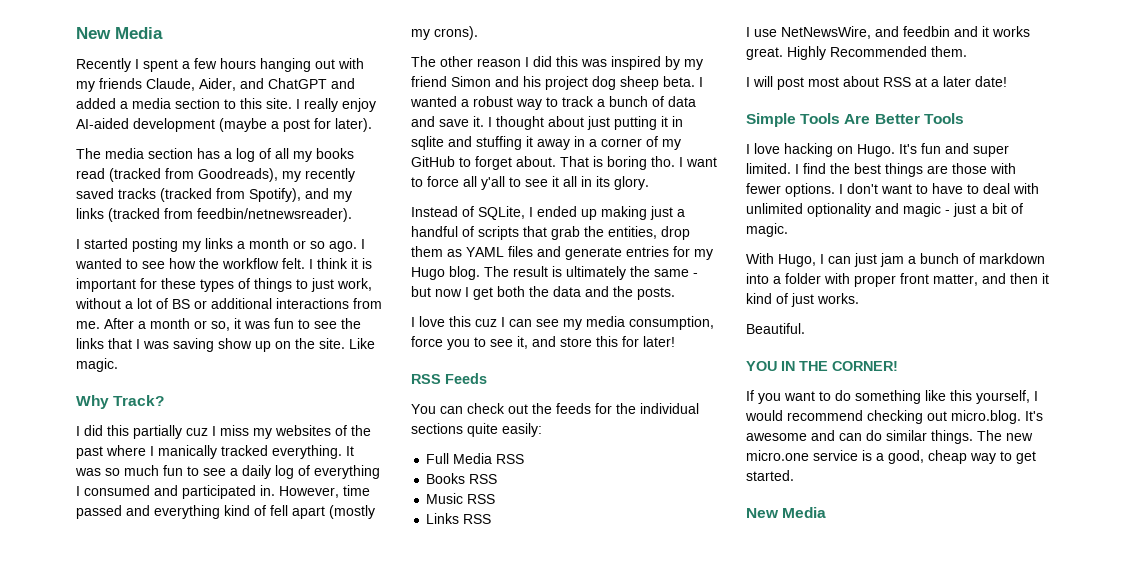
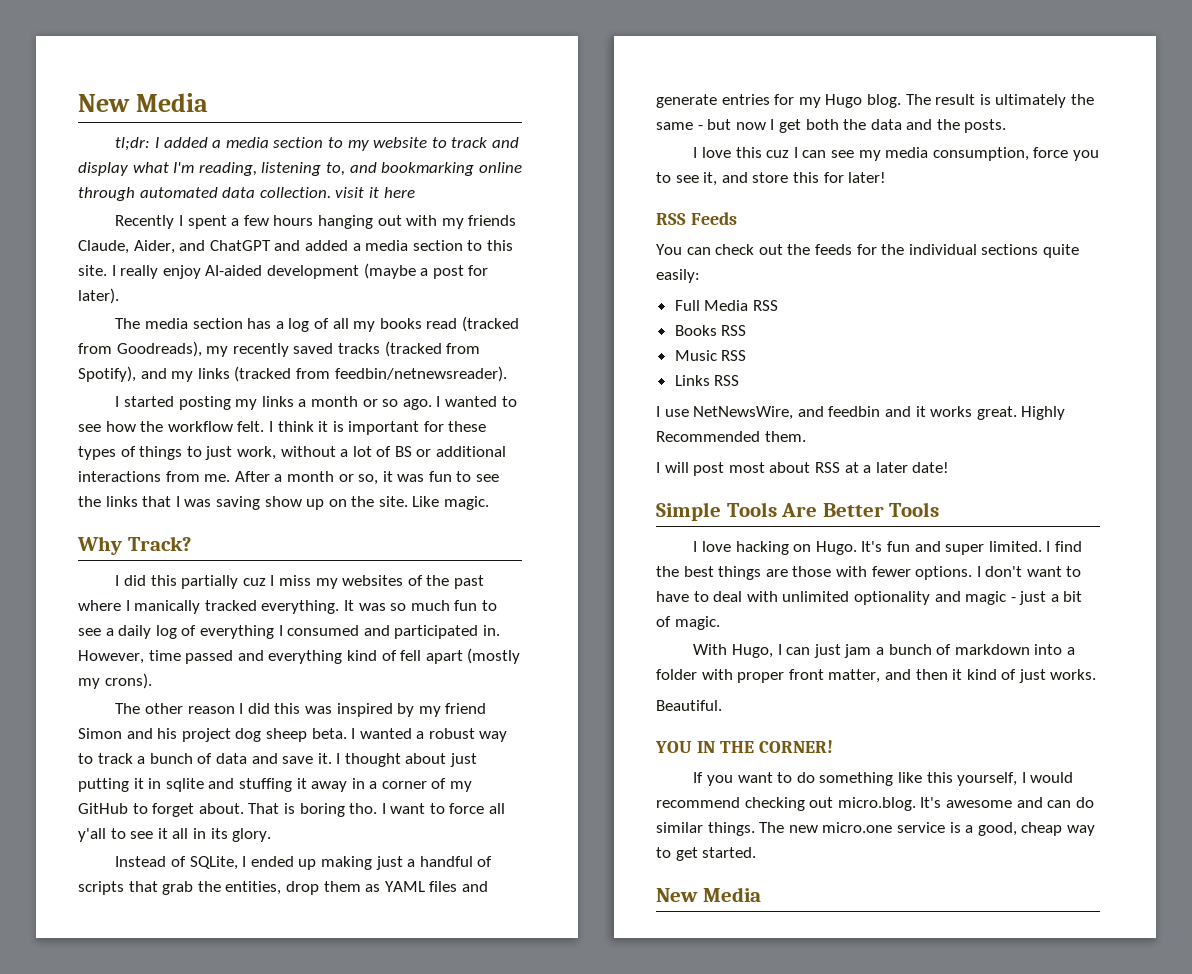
[76,27,163,39] New Media -> [78,93,208,112] [115,137,519,151] [78,162,522,176] [78,187,415,201] New Media // tl;dr: I added a media section to my website to track and display what I'm reading, listening to, and bookmarking online through automated data collection. visit it here

